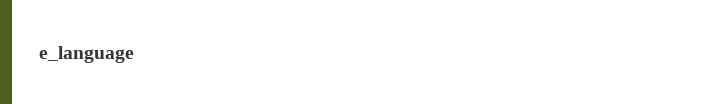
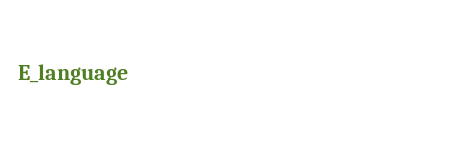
[39,46,134,63] e_language -> [18,64,128,85] E_language

